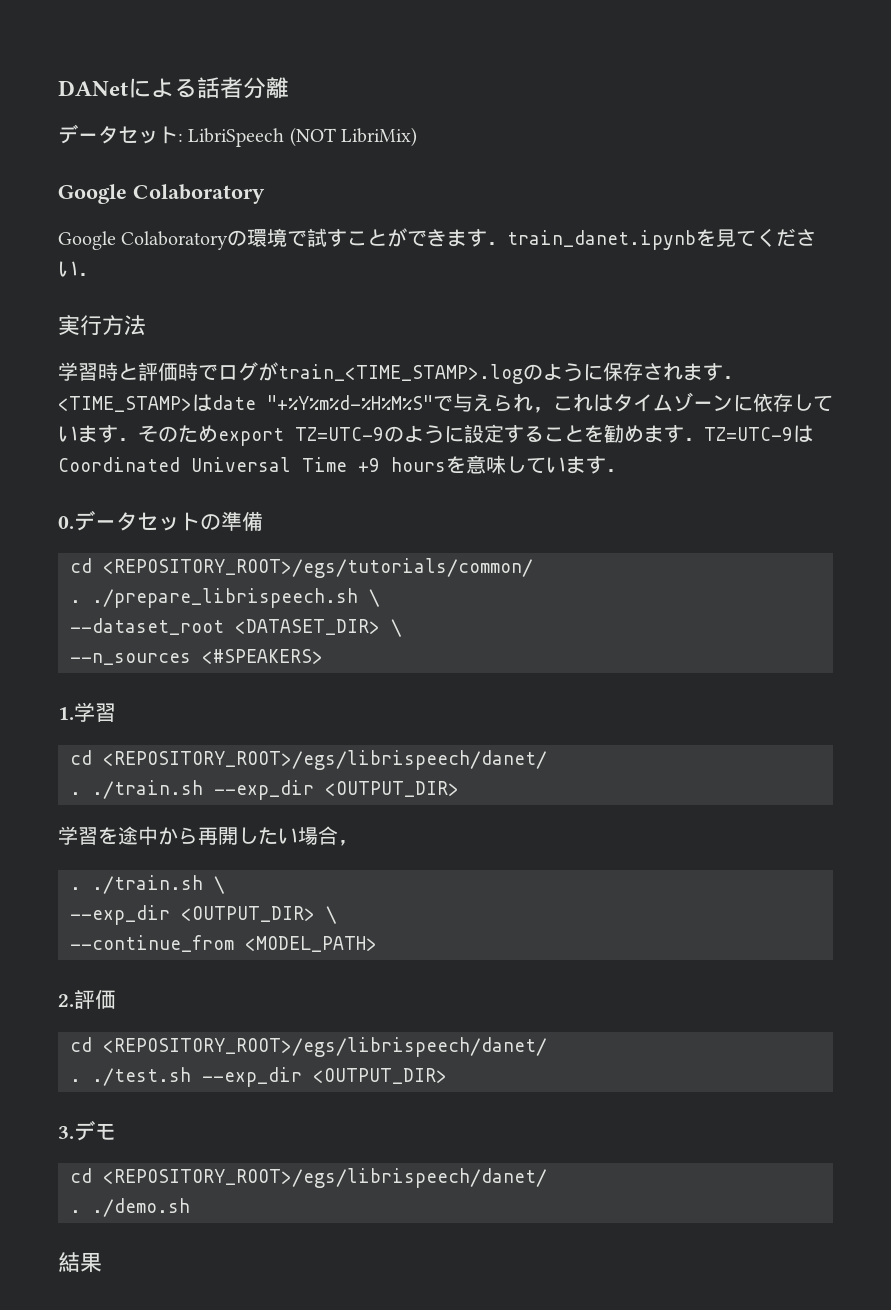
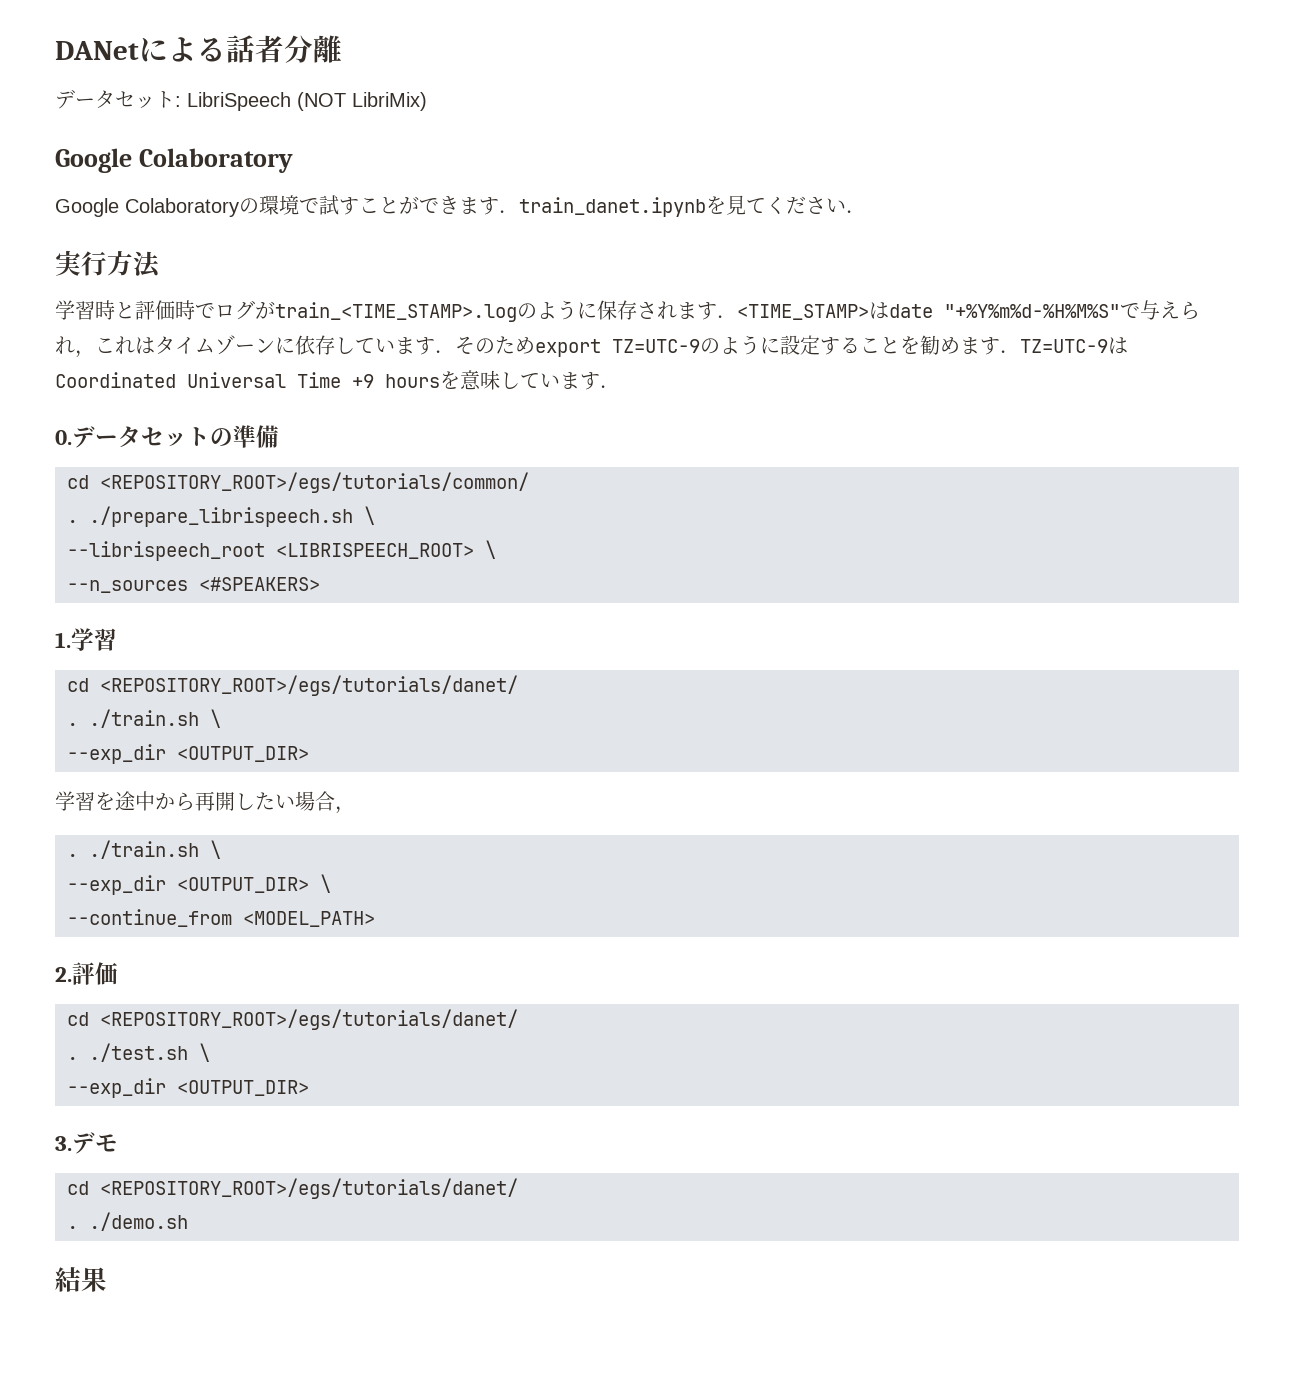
[70,618,380,635] --dataset_root <DATASET_DIR> -> [67,541,474,561] --librispeech_root <LIBRISPEECH_ROOT>
[103,750,547,770] [70,780,203,799] <REPOSITORY_ROOT>/egs/librispeech/danet/ // . ./train.sh -> [100,675,518,696] [67,709,221,728] <REPOSITORY_ROOT>/egs/tutorials/danet/ // . ./train.sh \ //
[103,1037,547,1057] <REPOSITORY_ROOT>/egs/librispeech/danet/ -> [100,1009,518,1030] <REPOSITORY_ROOT>/egs/tutorials/danet/
(191, 1076) none -> [199,1043,210,1062] \ //
[103,1168,547,1188] <REPOSITORY_ROOT>/egs/librispeech/danet/ -> [100,1178,518,1199] <REPOSITORY_ROOT>/egs/tutorials/danet/

